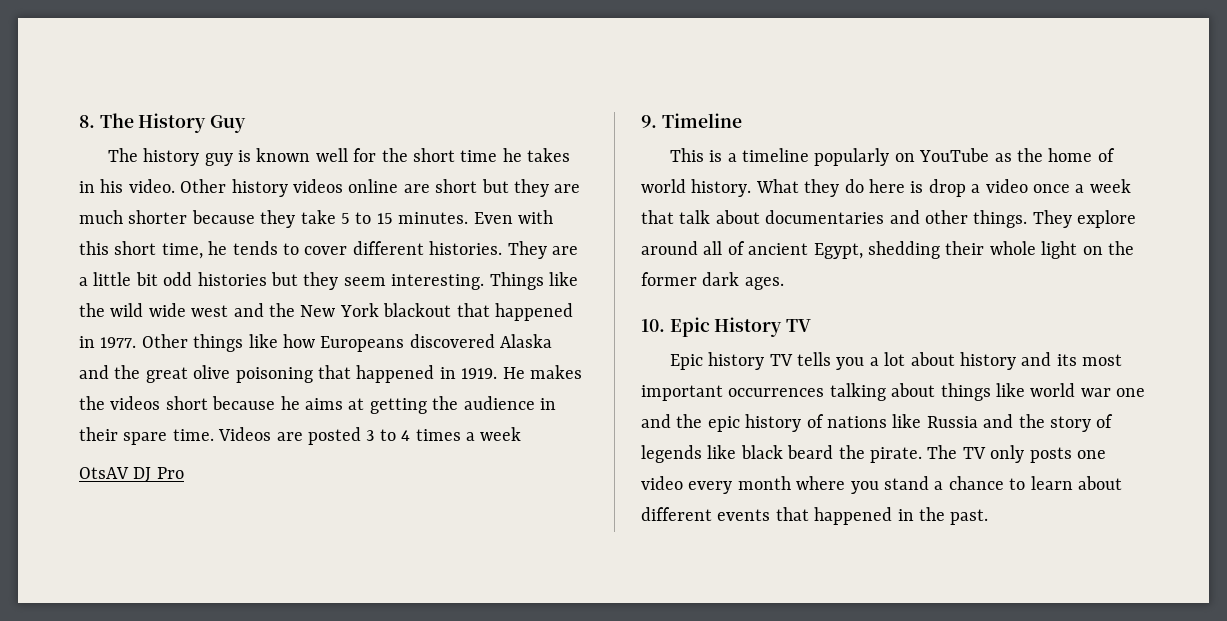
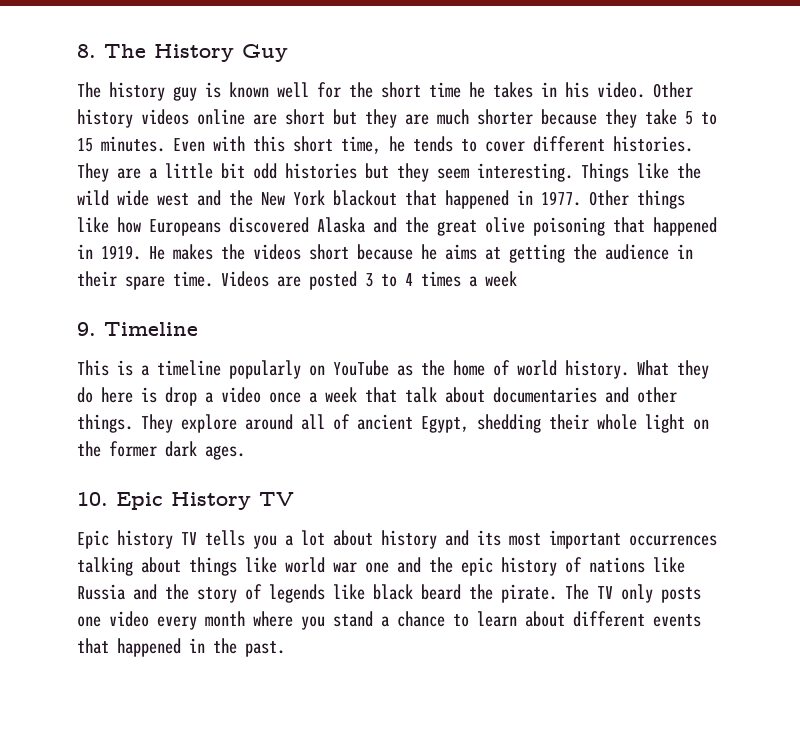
[79,467,184,482] // OtsAV DJ Pro -> (517, 279) none

